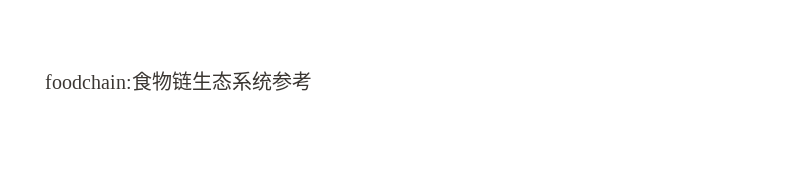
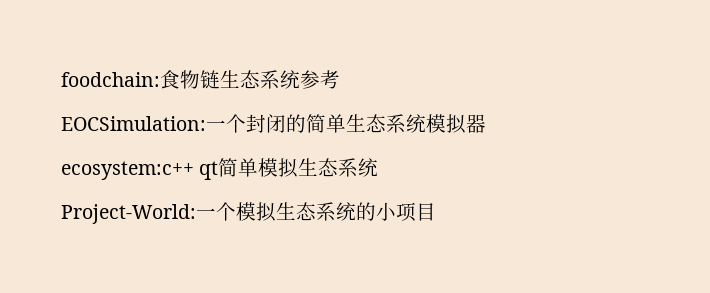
(312, 81) none -> [61,114,486,134] [61,158,379,180] [61,202,436,224] // EOCSimulation:一个封闭的简单生态系统模拟器 // ecosystem:c++ qt简单模拟生态系统 // Project-World:一个模拟生态系统的小项目

